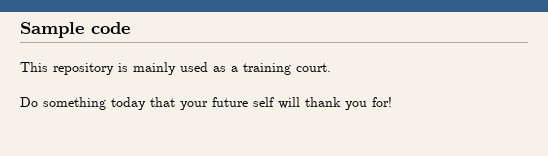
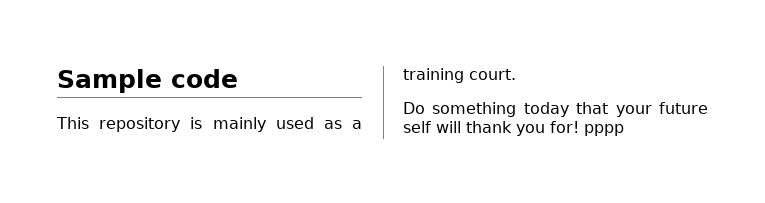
(392, 102) none -> [584,124,624,136] pppp

